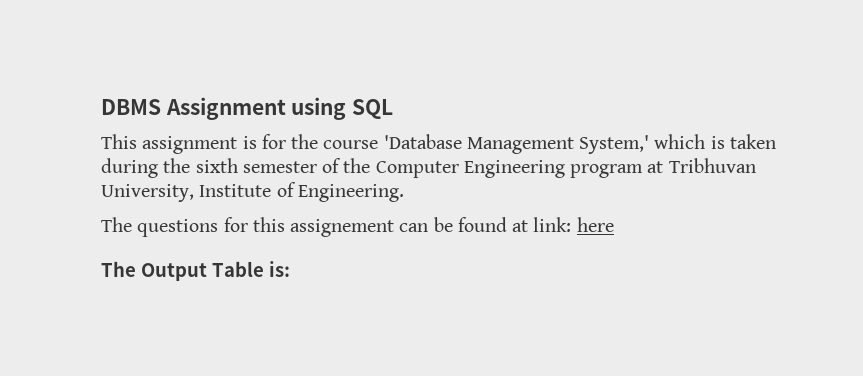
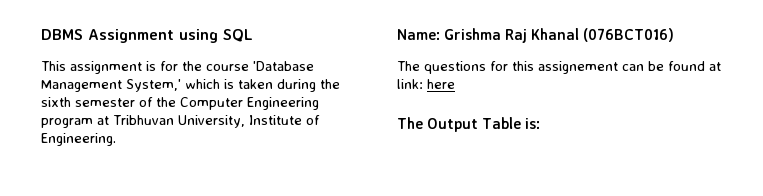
(404, 193) none -> [397,28,675,43] // Name: Grishma Raj Khanal (076BCT016)

